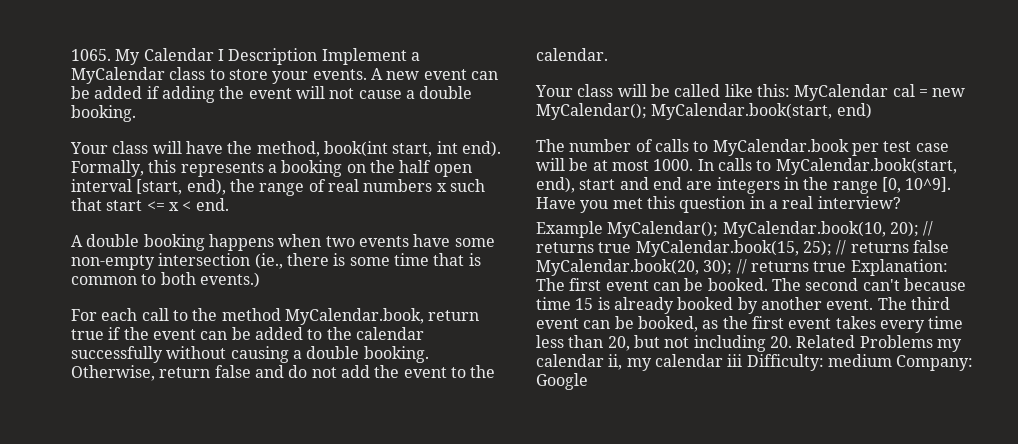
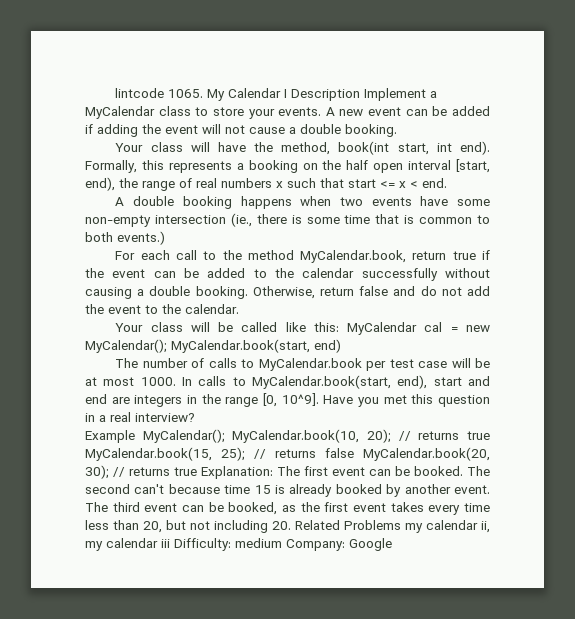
(71, 55) none -> [115,88,165,98] lintcode

